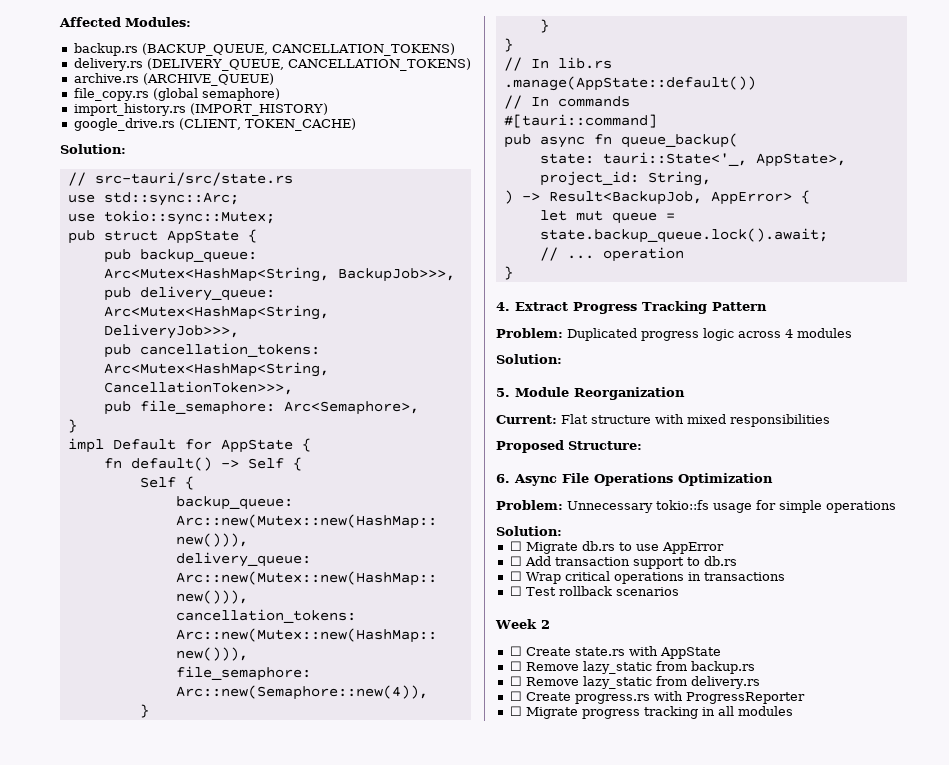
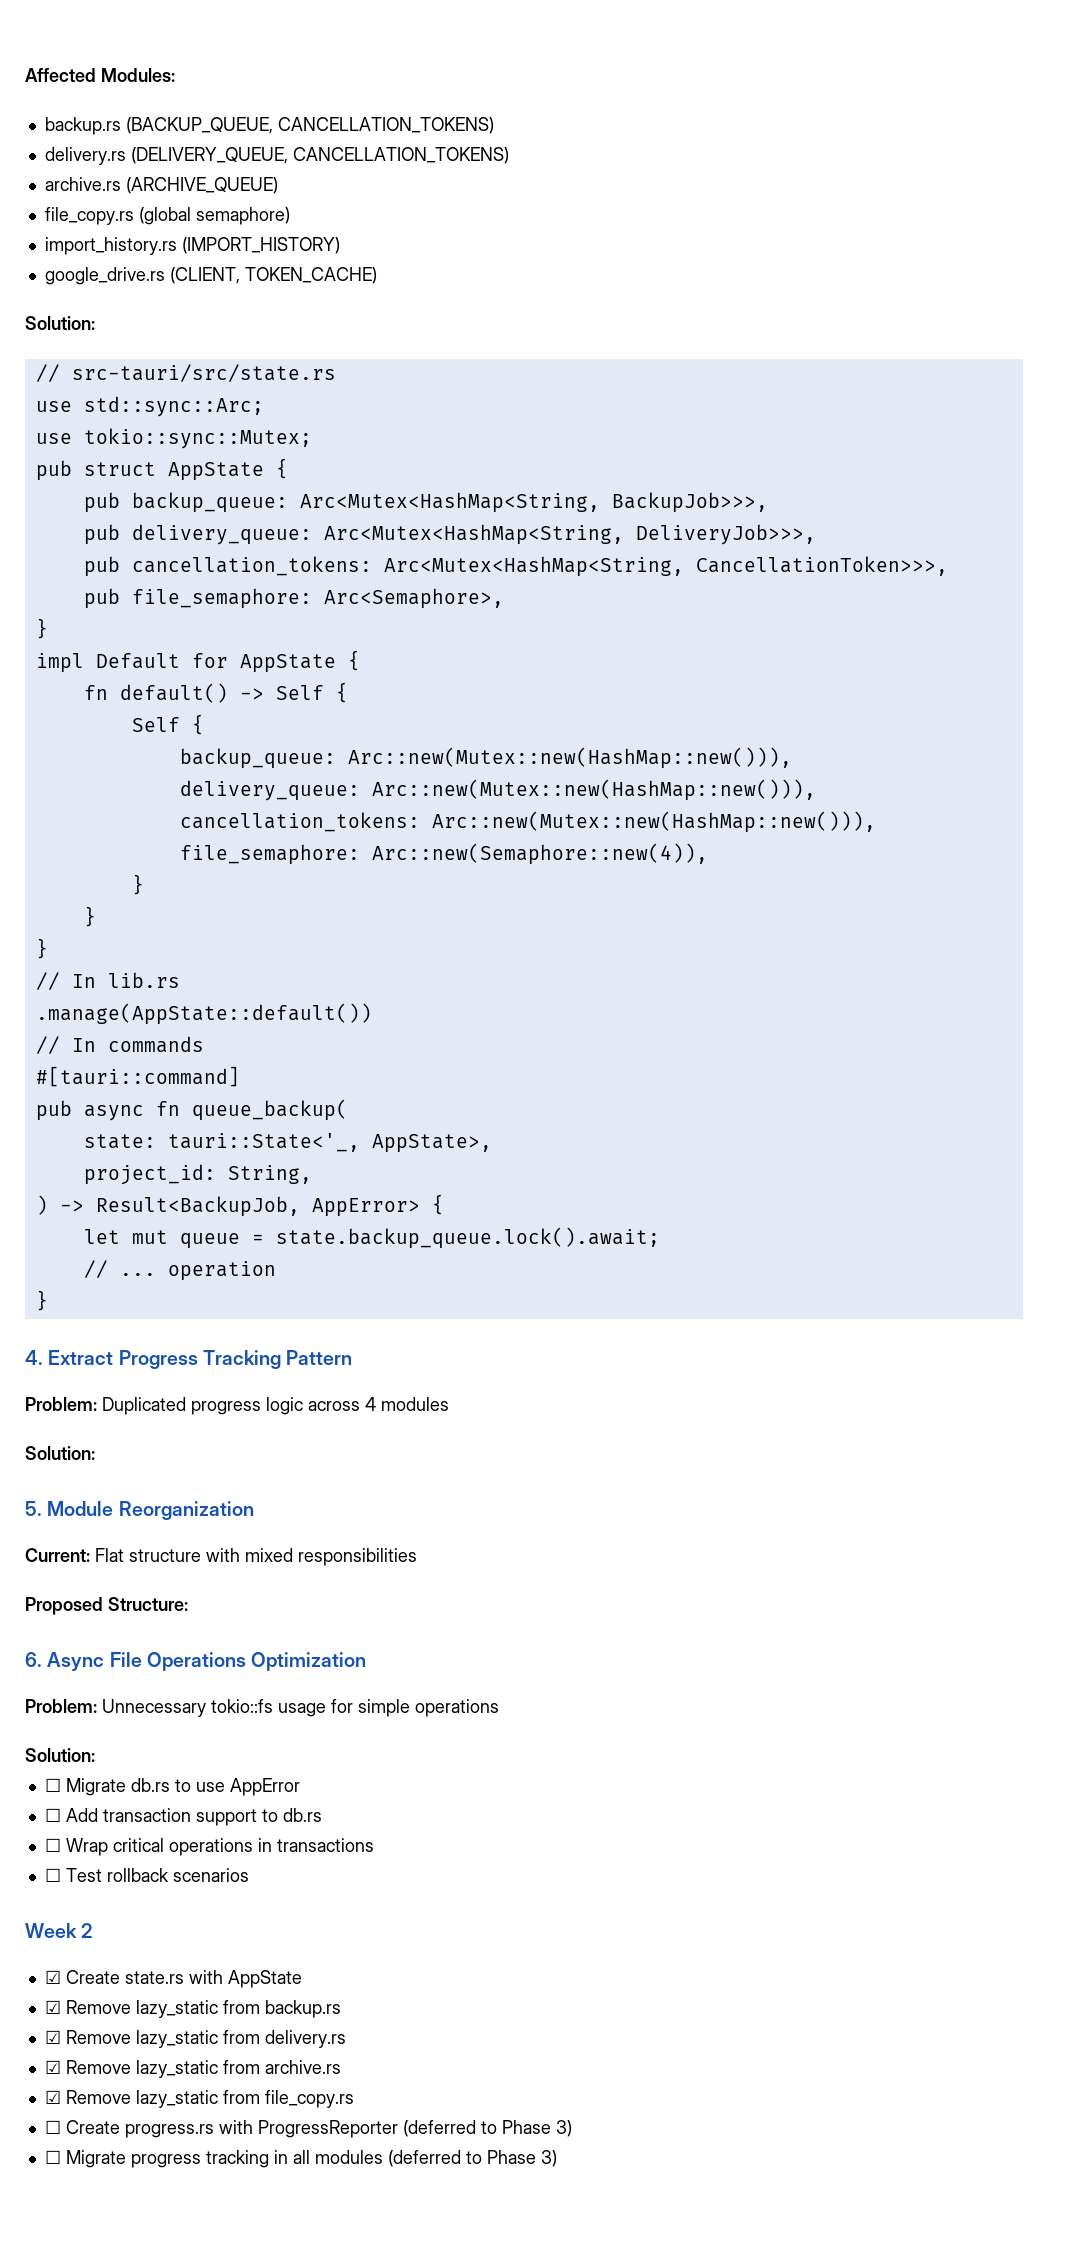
[509,646,522,656] ☐ -> [44,1970,61,1984] ☑
[509,661,522,671] ☐ -> [44,2000,61,2014] ☑
[509,676,522,686] ☐ -> [44,2030,61,2044] ☑
(760, 682) none -> [44,2060,341,2078] [44,2090,354,2108] // ☑ Remove lazy_static from archive.rs // ☑ Remove lazy_static from file_copy.rs
(805, 698) none -> [402,2120,572,2137] (deferred to Phase 3)
(793, 711) none -> [387,2150,557,2167] (deferred to Phase 3)

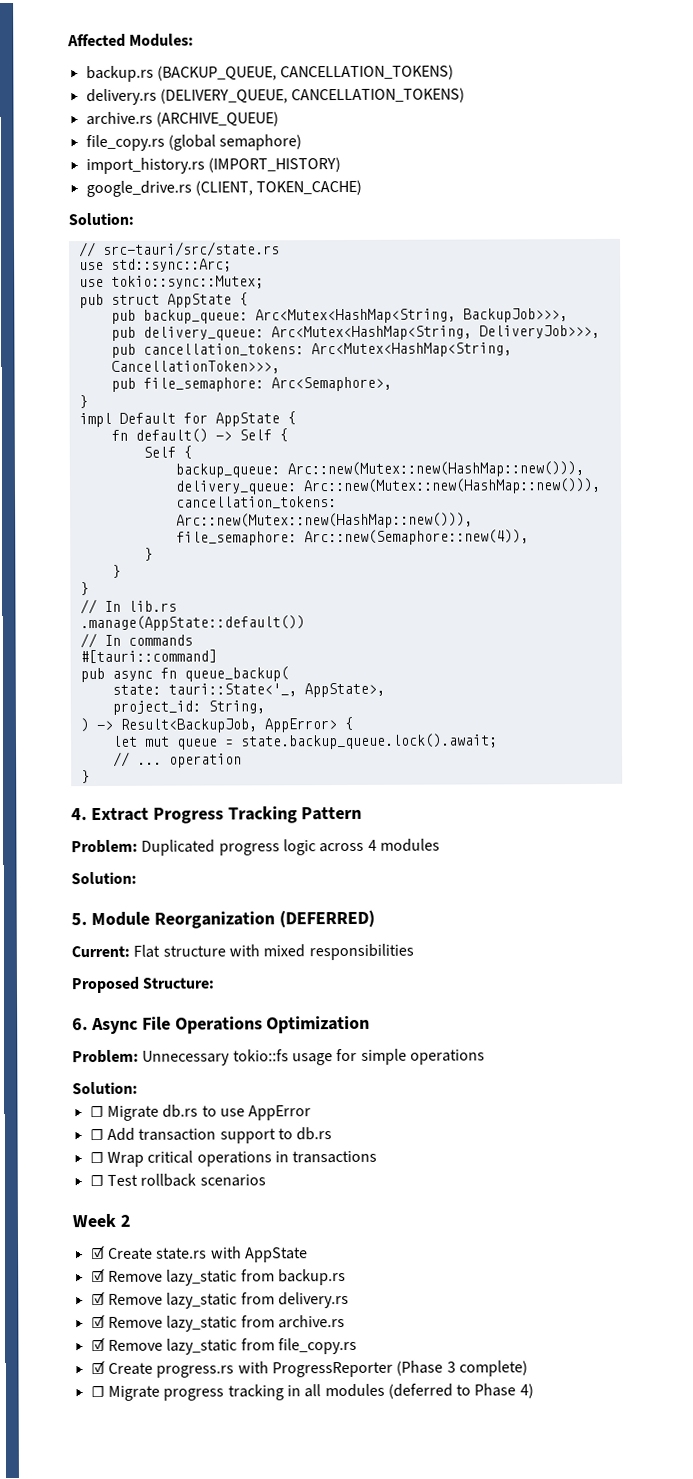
(254, 1510) none -> [278,909,375,928] (DEFERRED)
[44,2120,61,2134] ☐ -> [90,1360,105,1375] ☑
[402,2120,572,2137] (deferred to Phase 3) -> [396,1360,528,1377] (Phase 3 complete)
[540,2150,557,2167] 3) -> [519,1383,534,1399] 4)

